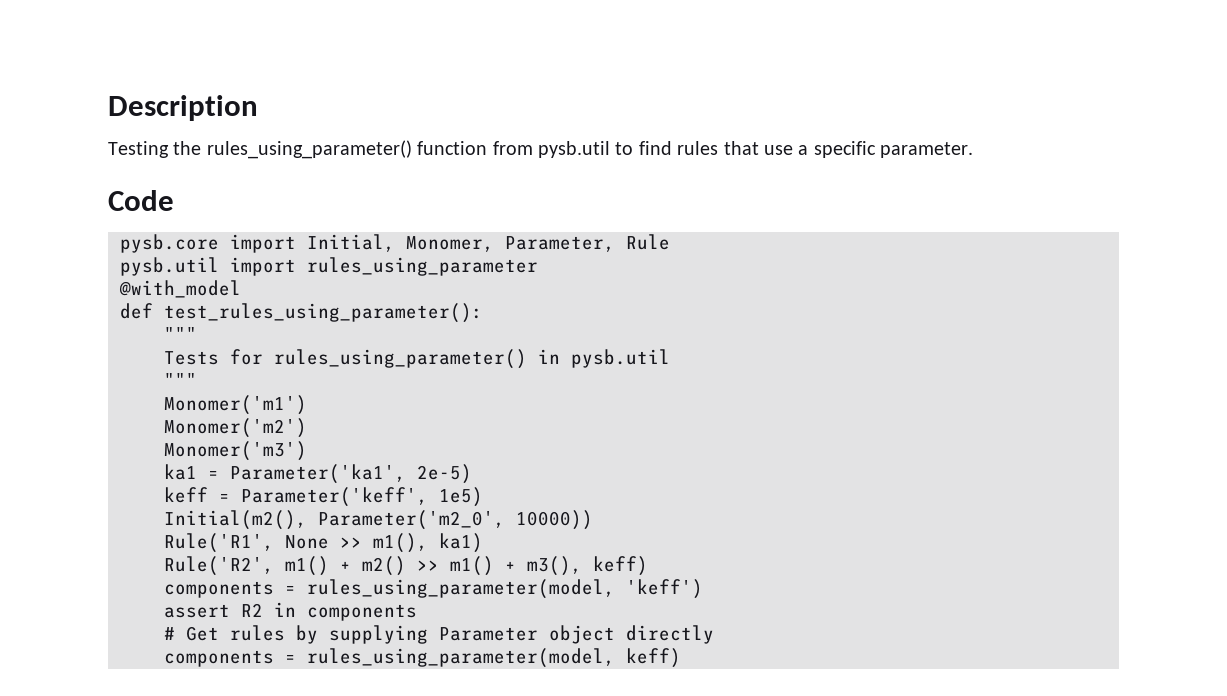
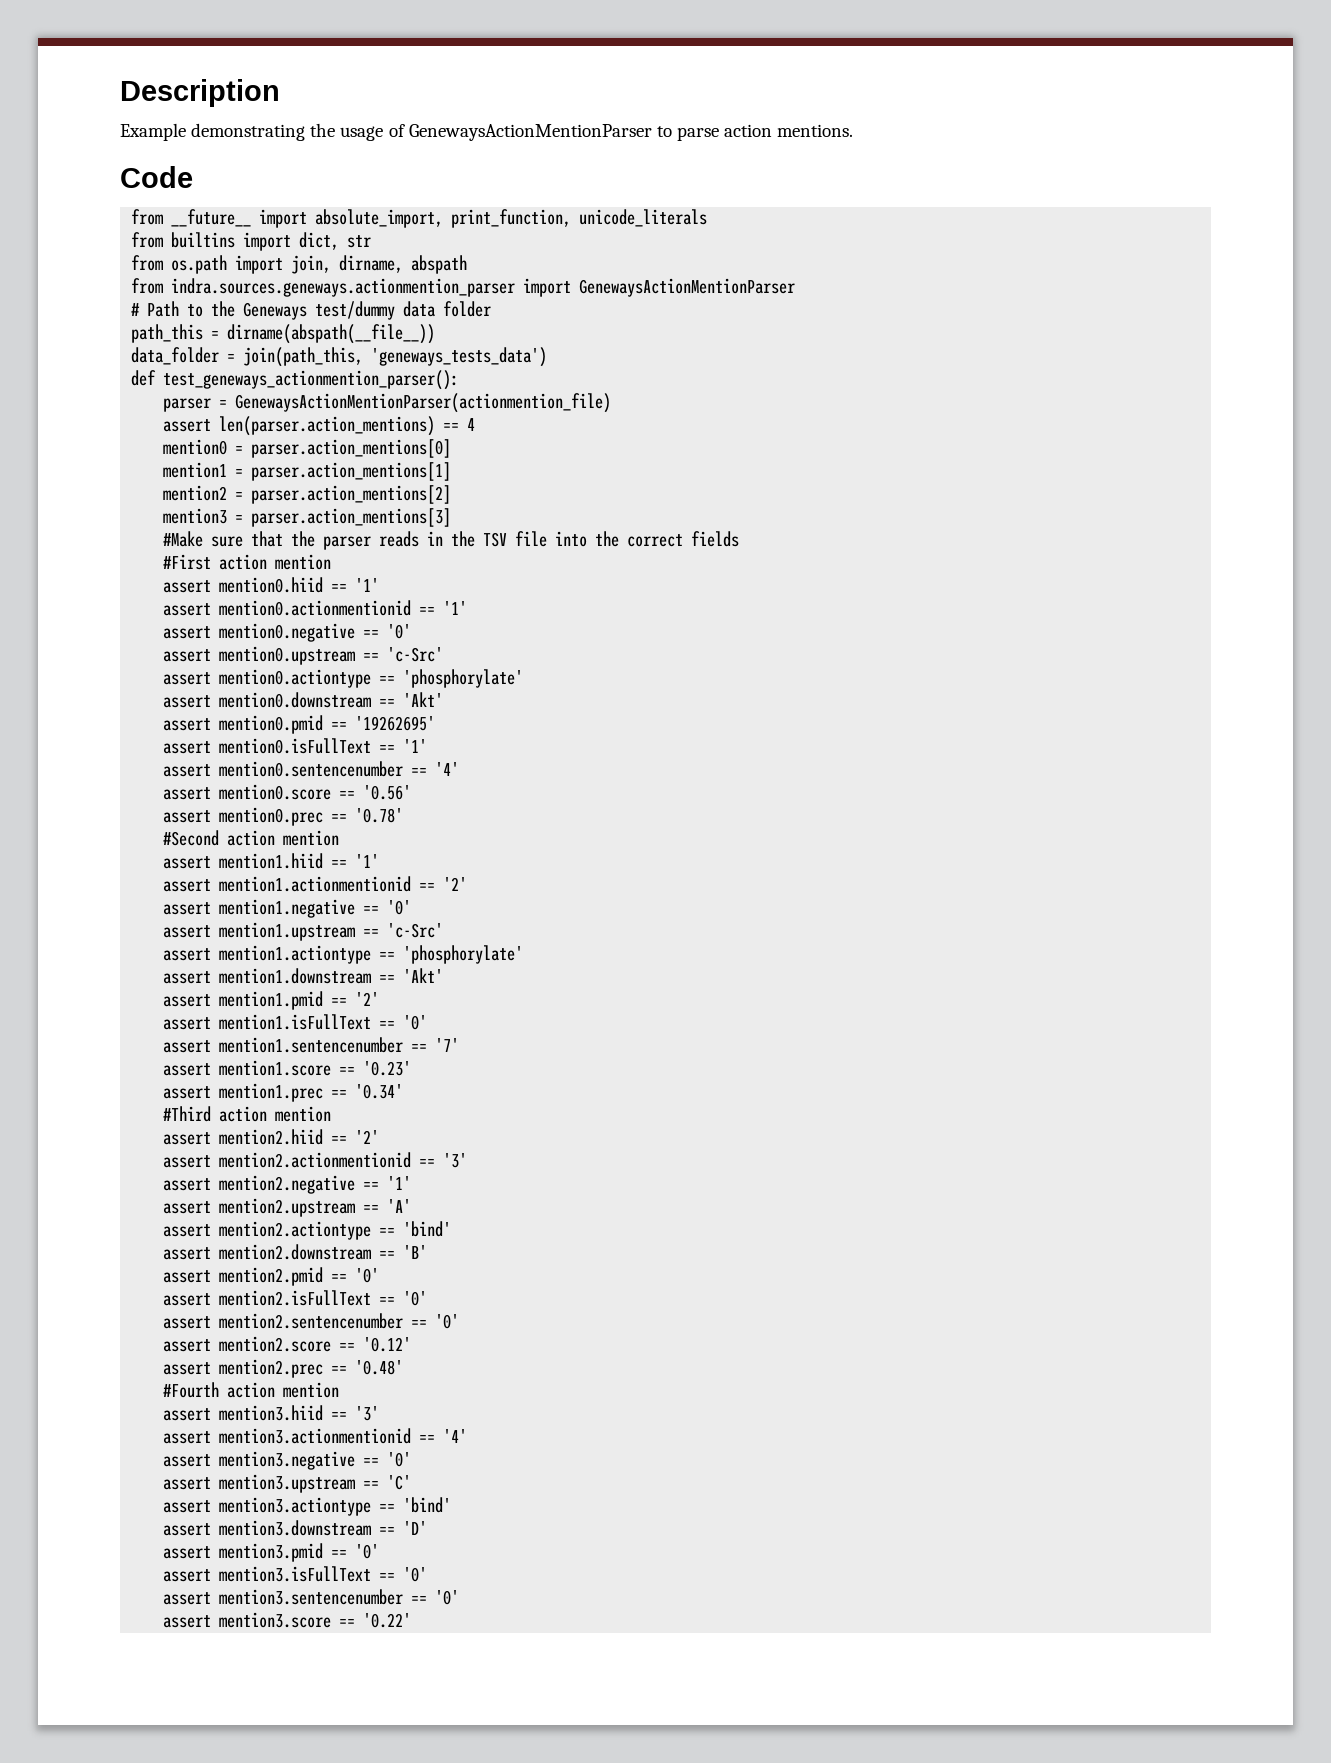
[108,140,974,159] [108,190,174,211] [120,234,670,253] [120,257,538,276] [119,280,241,298] [120,303,483,323] [164,327,197,341] [164,349,670,369] [164,373,197,387] [164,395,307,415] [164,418,307,438] [164,441,307,461] [164,464,472,484] [164,487,483,507] [164,510,593,530] [164,533,483,553] [164,556,648,576] [164,579,703,599] [164,602,417,621] [164,625,714,644] [164,648,681,668] Testing the rules_using_parameter() function from pysb.util to find rules that use a specific parameter. // Code // pysb.core import Initial, Monomer, Parameter, Rule // pysb.util import rules_using_parameter // @with_model // def test_rules_using_parameter(): // """ // Tests for rules_using_parameter() in pysb.util // """ // Monomer('m1') // Monomer('m2') // Monomer('m3') // ka1 = Parameter('ka1', 2e-5) // keff = Parameter('keff', 1e5) // Initial(m2(), Parameter('m2_0', 10000)) // Rule('R1', None >> m1(), ka1) // Rule('R2', m1() + m2() >> m1() + m3(), keff) // components = rules_using_parameter(model, 'keff') // assert R2 in components // # Get rules by supplying Parameter object directly // components = rules_using_parameter(model, keff) -> [120,123,854,141] [120,166,193,188] [131,209,708,228] [131,232,372,251] [131,255,468,274] [131,278,796,297] [131,301,492,320] [131,324,436,344] [131,347,548,367] [131,370,460,390] [163,393,612,413] [163,416,476,436] [163,439,452,458] [163,462,452,481] [163,485,452,504] [163,508,452,527] [163,531,740,550] [163,554,332,570] [163,577,380,593] [163,600,468,616] [163,623,412,642] [163,646,444,665] [163,669,524,688] [163,692,444,708] [163,715,436,734] [163,738,428,754] [163,761,460,777] [163,784,412,800] [163,807,404,826] [163,830,340,846] [163,853,380,869] [163,876,468,892] [163,899,412,918] [163,922,444,941] [163,945,524,964] [163,968,444,984] [163,991,380,1010] [163,1014,428,1030] [163,1037,460,1053] [163,1060,412,1076] [163,1083,404,1102] [163,1106,332,1122] [163,1129,380,1145] [163,1152,468,1168] [163,1175,412,1194] [163,1198,412,1217] [163,1221,452,1240] [163,1244,428,1260] [163,1267,380,1286] [163,1290,428,1306] [163,1313,460,1329] [163,1336,412,1352] [163,1359,404,1378] [163,1382,340,1398] [163,1405,380,1421] [163,1428,468,1444] [163,1451,412,1470] [163,1474,412,1493] [163,1497,452,1516] [163,1520,428,1536] [163,1543,380,1562] [163,1566,428,1582] [163,1589,460,1605] [163,1612,412,1628] Example demonstrating the usage of GenewaysActionMentionParser to parse action mentions. // Code // from __future__ import absolute_import, print_function, unicode_literals // from builtins import dict, str // from os.path import join, dirname, abspath // from indra.sources.geneways.actionmention_parser import GenewaysActionMentionParser // # Path to the Geneways test/dummy data folder // path_this = dirname(abspath(__file__)) // data_folder = join(path_this, 'geneways_tests_data') // def test_geneways_actionmention_parser(): // parser = GenewaysActionMentionParser(actionmention_file) // assert len(parser.action_mentions) == 4 // mention0 = parser.action_mentions[0] // mention1 = parser.action_mentions[1] // mention2 = parser.action_mentions[2] // mention3 = parser.action_mentions[3] // #Make sure that the parser reads in the TSV file into the correct fields // #First action mention // assert mention0.hiid == '1' // assert mention0.actionmentionid == '1' // assert mention0.negative == '0' // assert mention0.upstream == 'c-Src' // assert mention0.actiontype == 'phosphorylate' // assert mention0.downstream == 'Akt' // assert mention0.pmid == '19262695' // assert mention0.isFullText == '1' // assert mention0.sentencenumber == '4' // assert mention0.score == '0.56' // assert mention0.prec == '0.78' // #Second action mention // assert mention1.hiid == '1' // assert mention1.actionmentionid == '2' // assert mention1.negative == '0' // assert mention1.upstream == 'c-Src' // assert mention1.actiontype == 'phosphorylate' // assert mention1.downstream == 'Akt' // assert mention1.pmid == '2' // assert mention1.isFullText == '0' // assert mention1.sentencenumber == '7' // assert mention1.score == '0.23' // assert mention1.prec == '0.34' // #Third action mention // assert mention2.hiid == '2' // assert mention2.actionmentionid == '3' // assert mention2.negative == '1' // assert mention2.upstream == 'A' // assert mention2.actiontype == 'bind' // assert mention2.downstream == 'B' // assert mention2.pmid == '0' // assert mention2.isFullText == '0' // assert mention2.sentencenumber == '0' // assert mention2.score == '0.12' // assert mention2.prec == '0.48' // #Fourth action mention // assert mention3.hiid == '3' // assert mention3.actionmentionid == '4' // assert mention3.negative == '0' // assert mention3.upstream == 'C' // assert mention3.actiontype == 'bind' // assert mention3.downstream == 'D' // assert mention3.pmid == '0' // assert mention3.isFullText == '0' // assert mention3.sentencenumber == '0' // assert mention3.score == '0.22'

